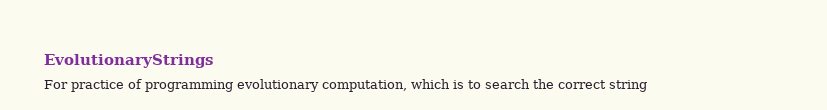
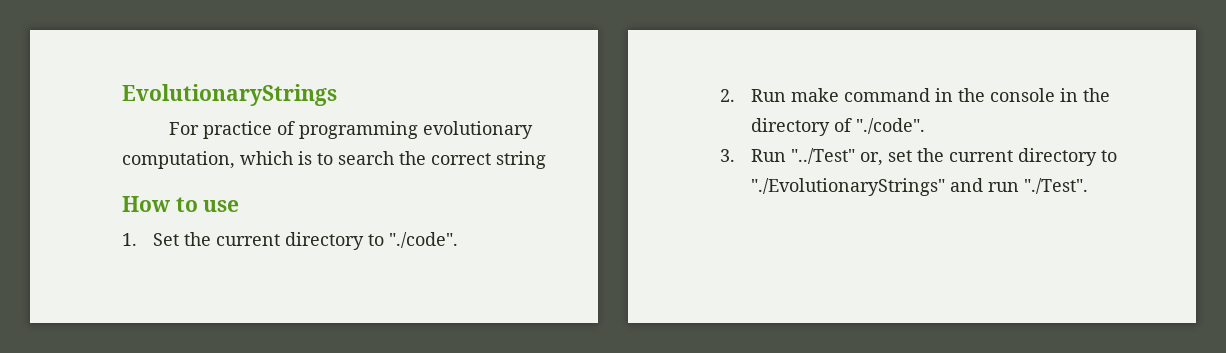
(647, 86) none -> [122,196,240,212] [122,232,458,250] [720,88,1110,102] [750,118,925,136] [720,148,1117,166] [750,178,1088,196] // How to use // 1. Set the current directory to "./code". // 2. Run make command in the console in the directory of "./code". // 3. Run "../Test" or, set the current directory to "./EvolutionaryStrings" and run "./Test".

